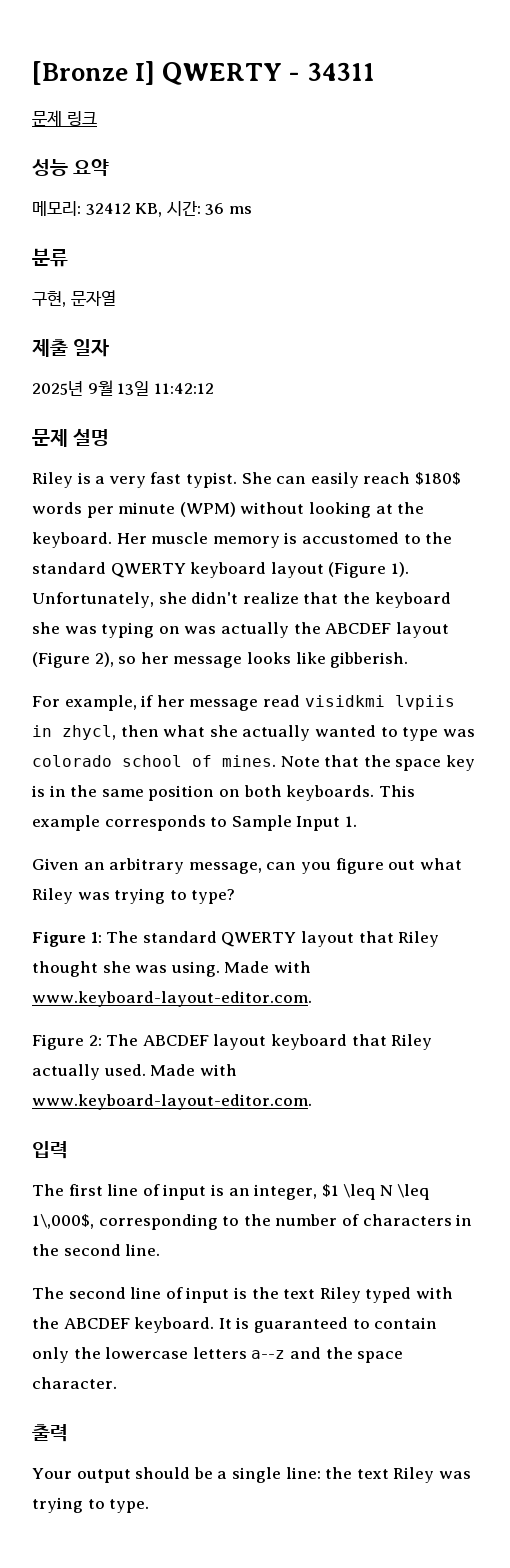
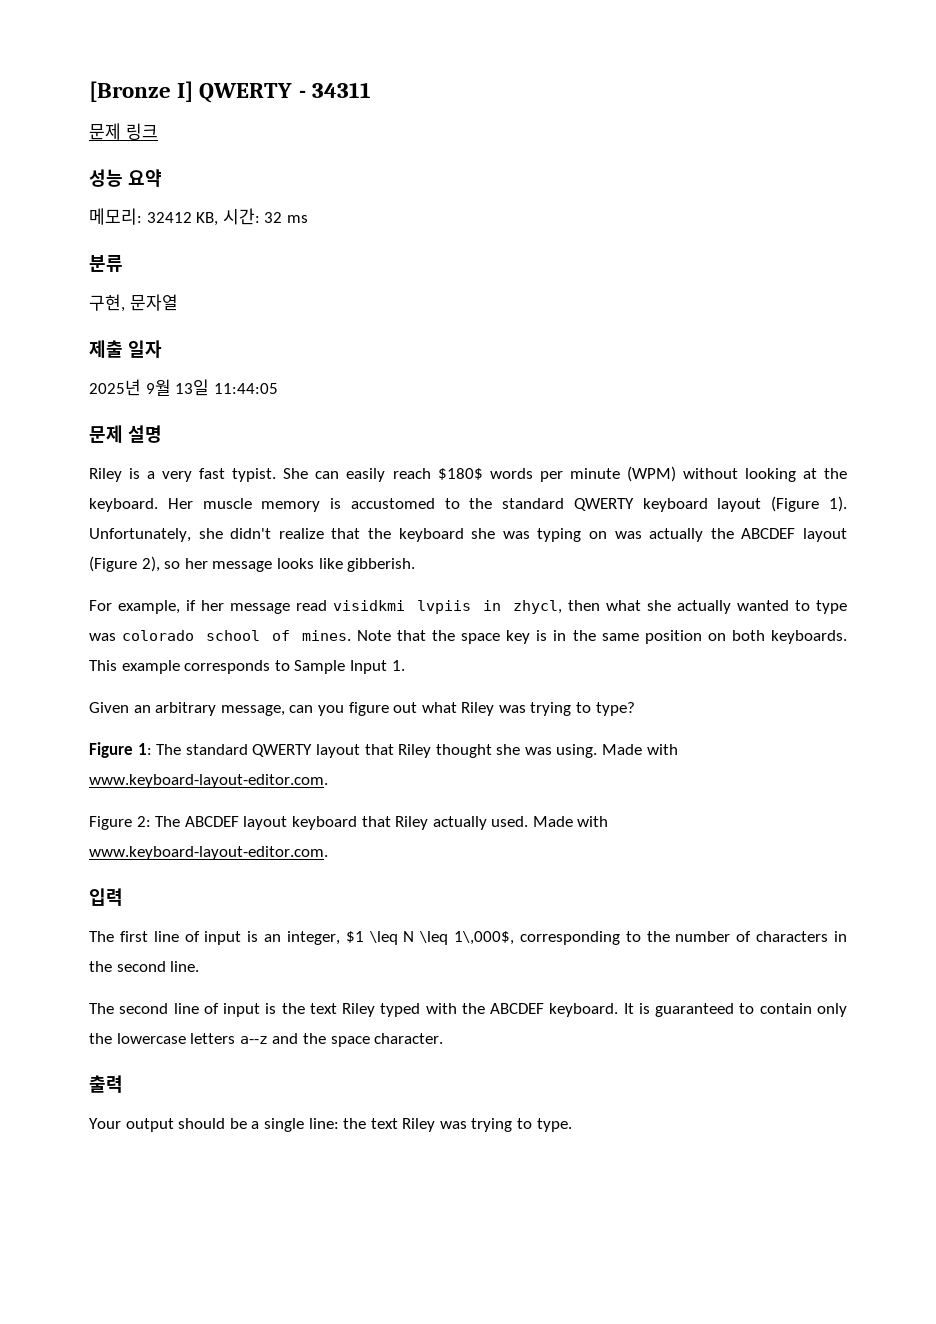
[205,203,225,215] 36 -> [264,212,283,223] 32
[153,383,214,394] 11:42:12 -> [213,383,278,394] 11:44:05

